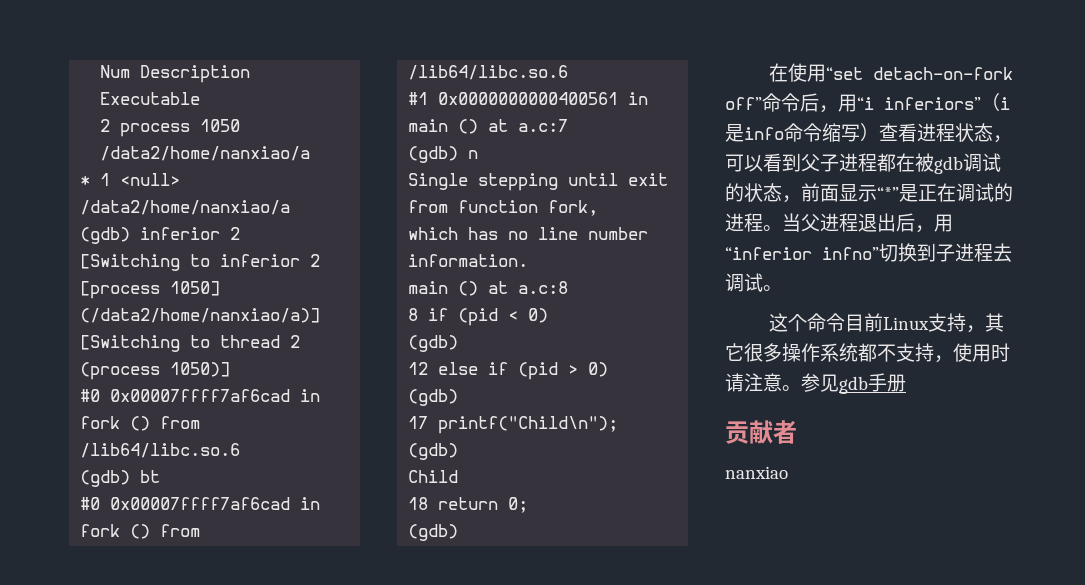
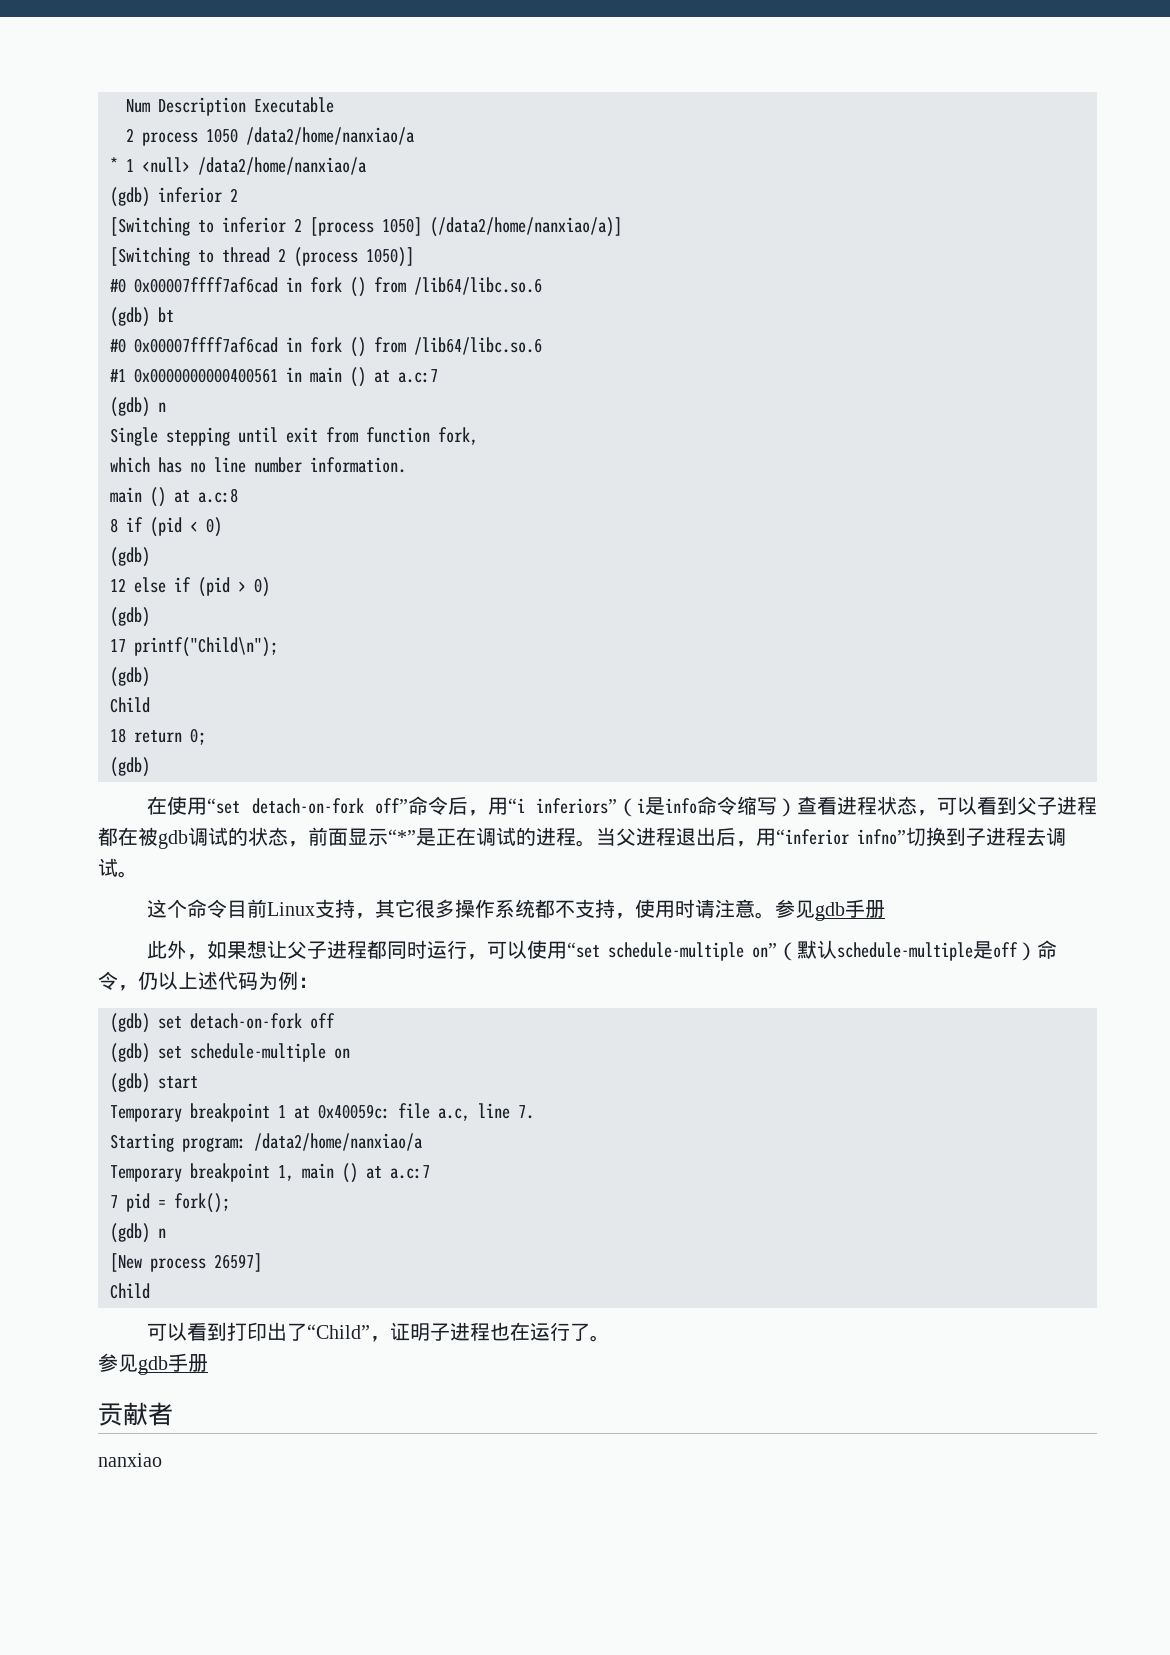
(906, 383) none -> [147,940,1058,961] [98,971,318,991] [110,1013,335,1033] [110,1043,350,1063] [110,1073,198,1093] [110,1103,534,1122] [110,1133,422,1152] [110,1163,430,1183] [110,1193,230,1213] [110,1223,166,1243] [110,1253,262,1272] [110,1283,150,1299] [147,1322,611,1342] [98,1353,208,1375] // 此外，如果想让父子进程都同时运行，可以使用“set schedule-multiple on”（默认schedule-multiple是off）命令，仍以上述代码为例： // (gdb) set detach-on-fork off // (gdb) set schedule-multiple on // (gdb) start // Temporary breakpoint 1 at 0x40059c: file a.c, line 7. // Starting program: /data2/home/nanxiao/a // Temporary breakpoint 1, main () at a.c:7 // 7 pid = fork(); // (gdb) n // [New process 26597] // Child // 可以看到打印出了“Child”，证明子进程也在运行了。 // 参见gdb手册

